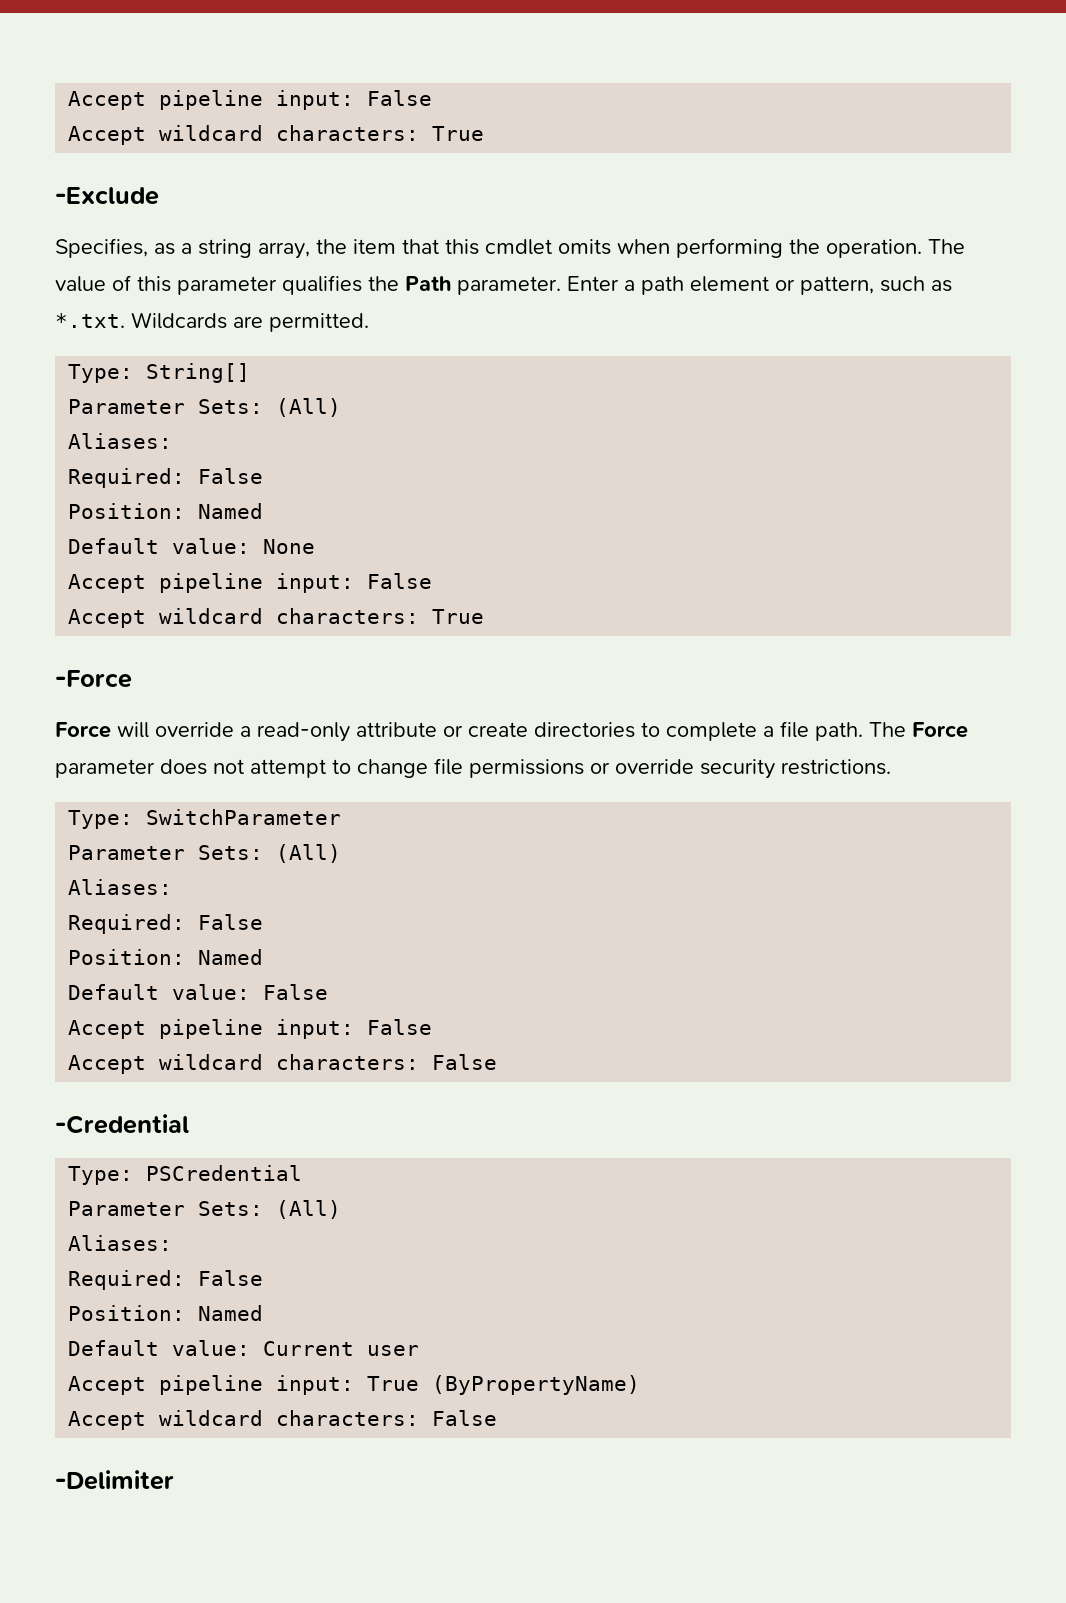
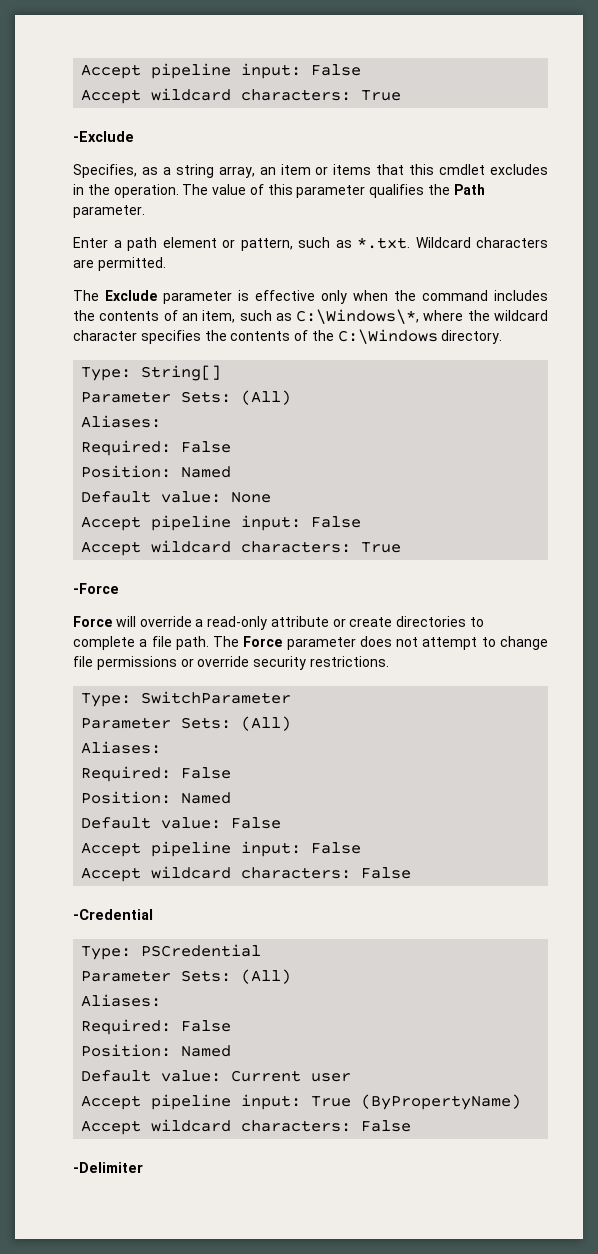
[316,238,783,258] the item that this cmdlet omits when performing -> [259,164,548,175] [73,184,84,195] an item or items that this cmdlet excludes in
(561, 285) none -> (145, 211) //
[131,312,227,329] Wildcards -> [415,237,548,248] Wildcard characters
(369, 322) none -> [73,290,548,304] [73,309,548,324] [73,329,503,344] // The Exclude parameter is effective only when the command includes the contents of an item, such as C:\Windows\*, where the wildcard character specifies the contents of the C:\Windows directory.

